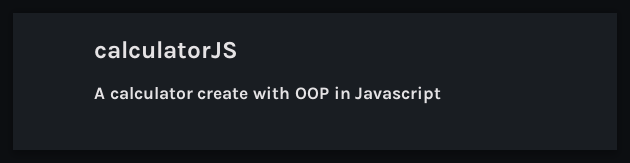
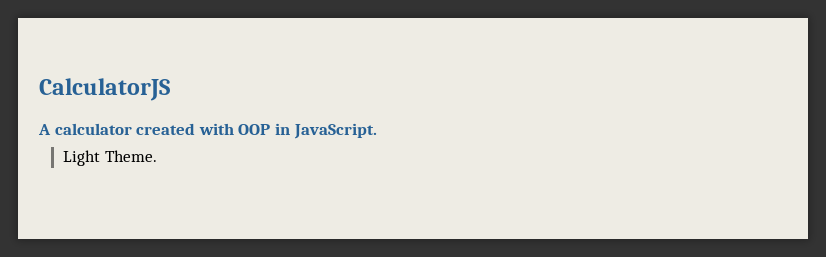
[94,41,238,59] calculatorJS -> [39,78,170,101] CalculatorJS
[197,88,249,100] create -> [136,123,196,135] created
[355,86,442,104] Javascript -> [293,123,377,139] [63,150,157,166] JavaScript. // Light Theme.

